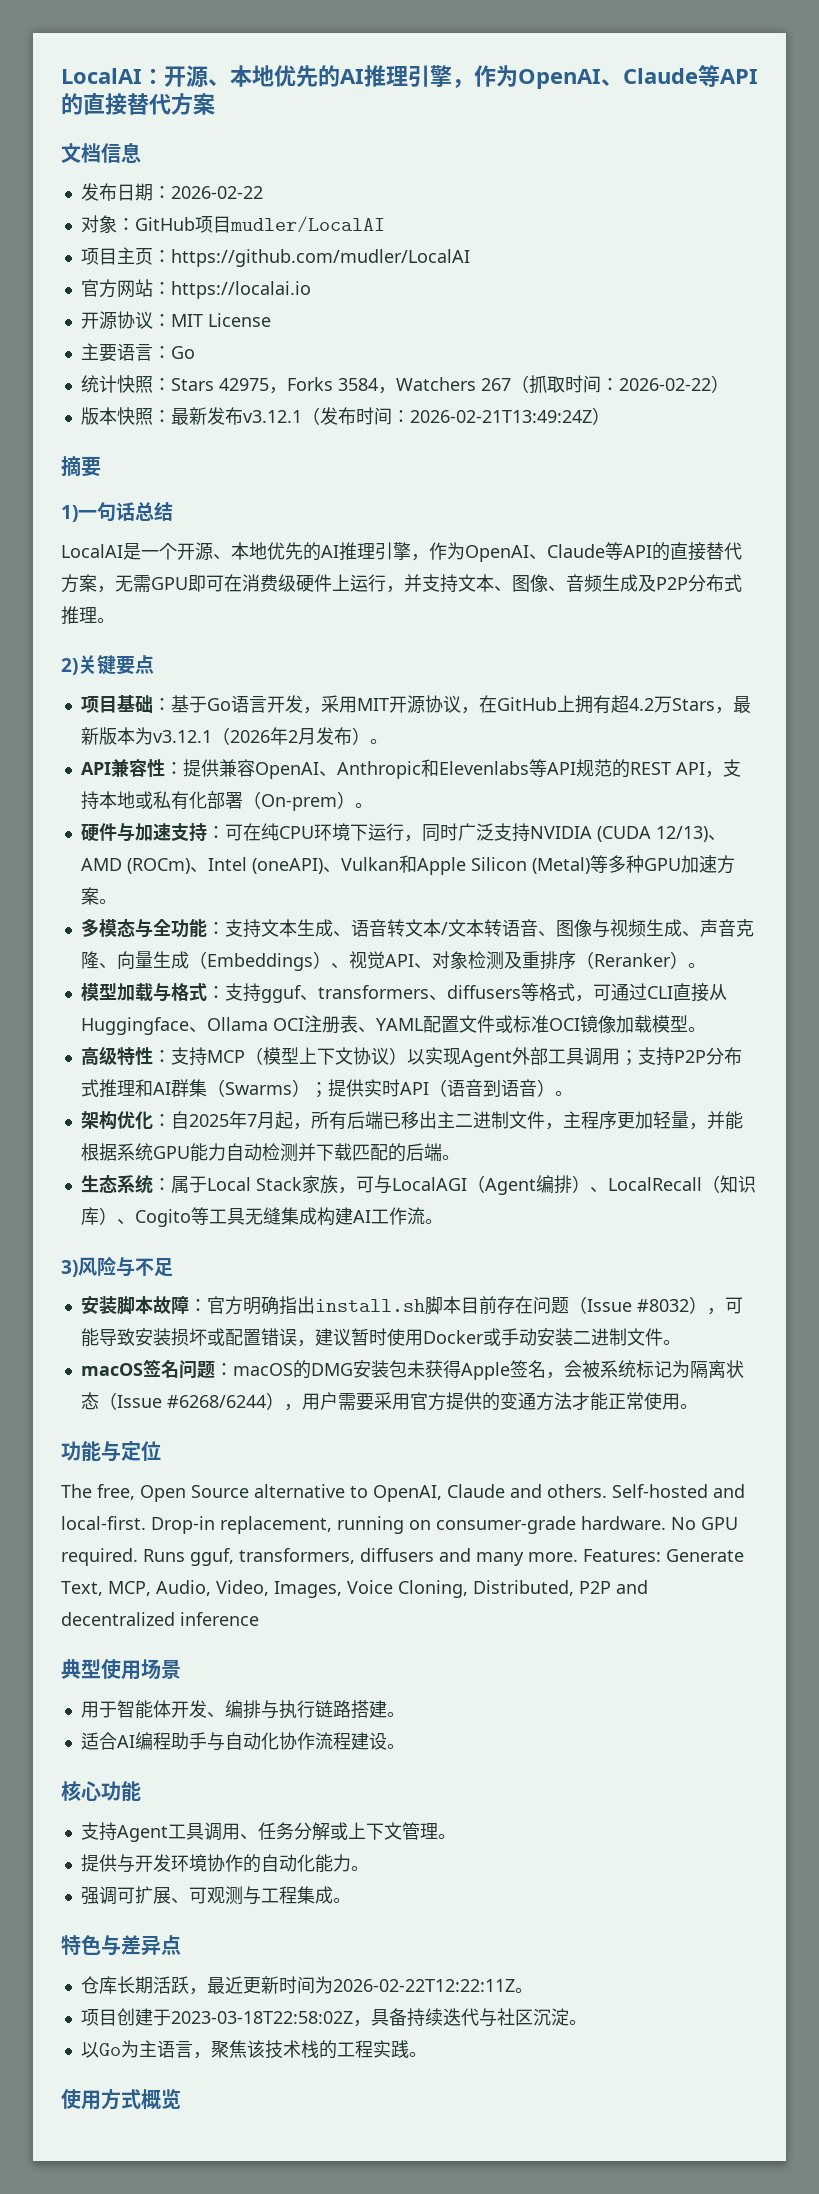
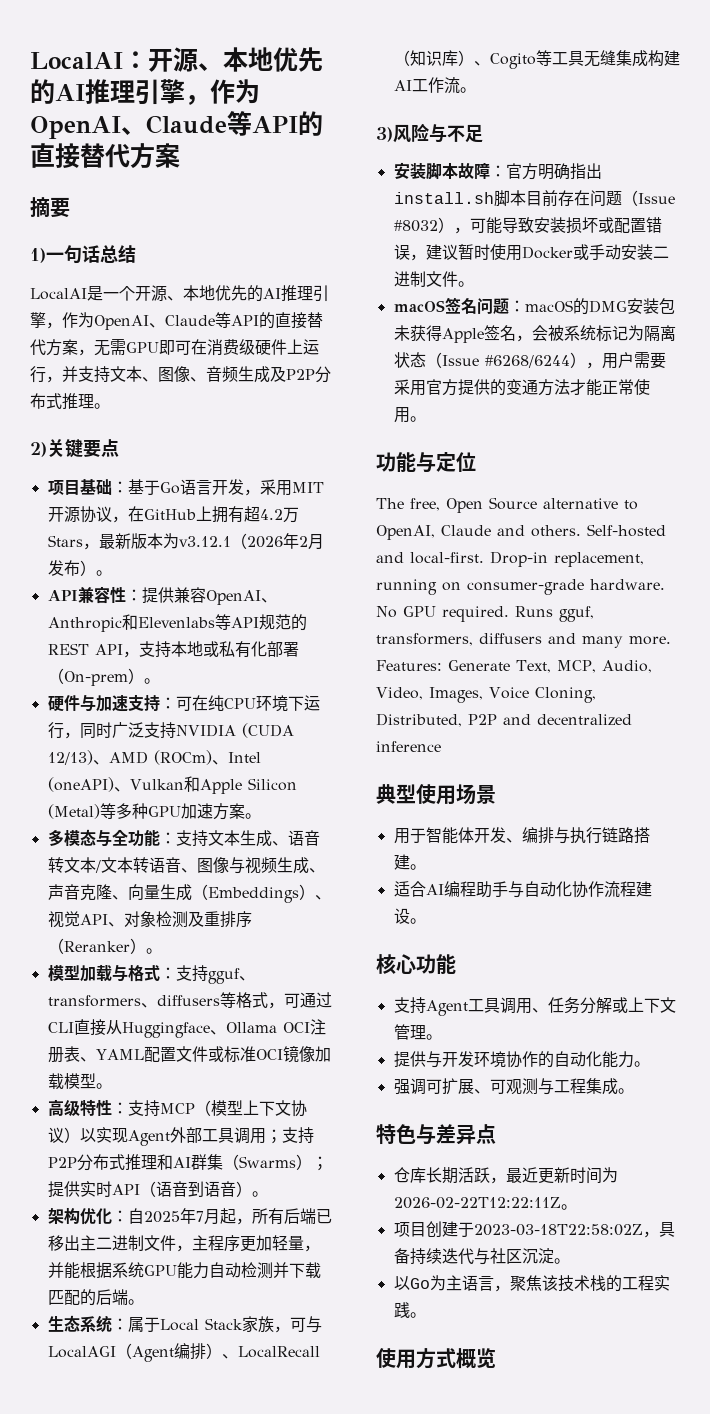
[61,142,141,163] [80,183,263,201] [80,215,385,233] [80,247,470,267] [80,279,311,299] [80,311,271,330] [80,343,195,362] [80,375,729,394] [80,407,610,425] // 文档信息 // 发布日期：2026-02-22 // 对象：GitHub项目mudler/LocalAI // 项目主页：https://github.com/mudler/LocalAI // 官方网站：https://localai.io // 开源协议：MIT License // 主要语言：Go // 统计快照：Stars 42975，Forks 3584，Watchers 267（抓取时间：2026-02-22） // 版本快照：最新发布v3.12.1（发布时间：2026-02-21T13:49:24Z） -> (180, 155) none

